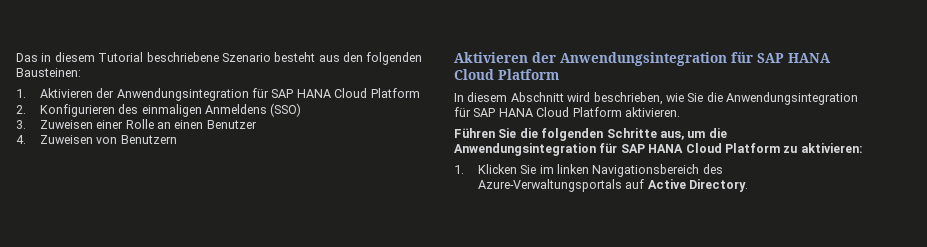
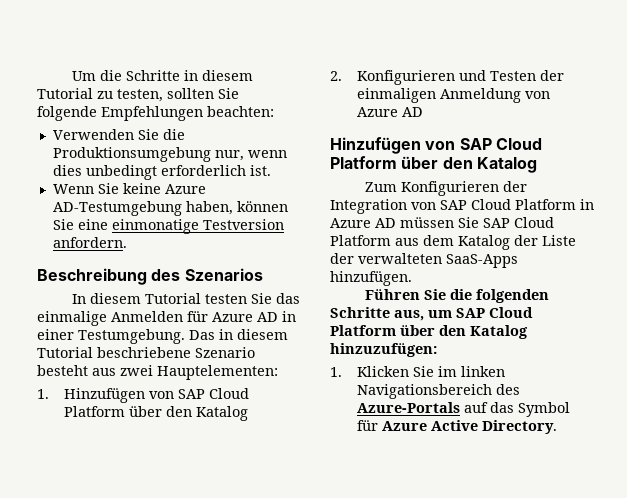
(16, 57) none -> [72,70,254,81] [37,88,239,102] [37,106,274,121] [52,129,185,140] [52,147,287,162] [52,165,271,180] [52,183,206,194] [52,201,288,216] [52,219,284,234] [52,237,127,248] [37,268,263,285] [72,293,301,304] [37,311,296,326] [37,329,185,344] Um die Schritte in diesem Tutorial zu testen, sollten Sie folgende Empfehlungen beachten: // Verwenden Sie die Produktionsumgebung nur, wenn dies unbedingt erforderlich ist. // Wenn Sie keine Azure AD-Testumgebung haben, können Sie eine einmonatige Testversion anfordern. // Beschreibung des Szenarios // In diesem Tutorial testen Sie das einmalige Anmelden für Azure AD in einer Testumgebung.
[343,52,423,65] [16,68,81,77] [16,88,420,101] den folgenden Bausteinen: // 1. Aktivieren der Anwendungsintegration für SAP HANA Cloud Platform -> [120,365,278,380] [37,388,250,403] [64,406,249,421] zwei Hauptelementen: // 1. Hinzufügen von SAP Cloud Platform über den Katalog
[118,103,302,117] [16,119,257,129] [16,135,177,144] [454,52,831,66] [454,69,559,80] [454,92,858,105] [454,107,680,117] des einmaligen Anmeldens (SSO) // 3. Zuweisen einer Rolle an einen Benutzer // 4. Zuweisen von Benutzern // Aktivieren der Anwendungsintegration für SAP HANA Cloud Platform // In diesem Abschnitt wird beschrieben, wie Sie die Anwendungsintegration für SAP HANA Cloud Platform aktivieren. -> [459,70,565,81] [357,88,551,103] [357,107,424,117] [330,137,542,154] [330,156,537,173] [365,181,528,196] [330,199,594,214] [330,217,554,228] [330,235,576,250] [330,253,518,268] [330,271,412,286] und Testen der einmaligen Anmeldung von Azure AD // Hinzufügen von SAP Cloud Platform über den Katalog // Zum Konfigurieren der Integration von SAP Cloud Platform in Azure AD müssen Sie SAP Cloud Platform aus dem Katalog der Liste der verwalteten SaaS-Apps hinzufügen.
[708,128,727,138] [454,143,863,156] die Anwendungsintegration für SAP HANA Cloud Platform zu aktivieren: -> [456,307,533,318] [330,325,528,339] [330,343,437,357] SAP Cloud Platform über den Katalog hinzuzufügen:
[477,179,645,192] Azure-Verwaltungsportals auf -> [357,402,571,417] [357,420,428,431] Azure-Portals auf das Symbol für Azure

